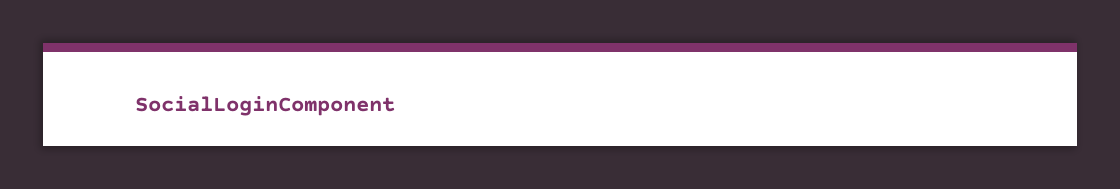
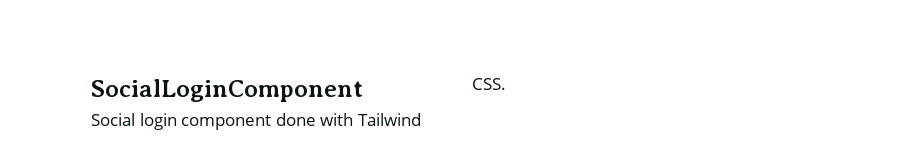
(395, 106) none -> [91,113,421,130] [472,78,506,90] // Social login component done with Tailwind CSS.

